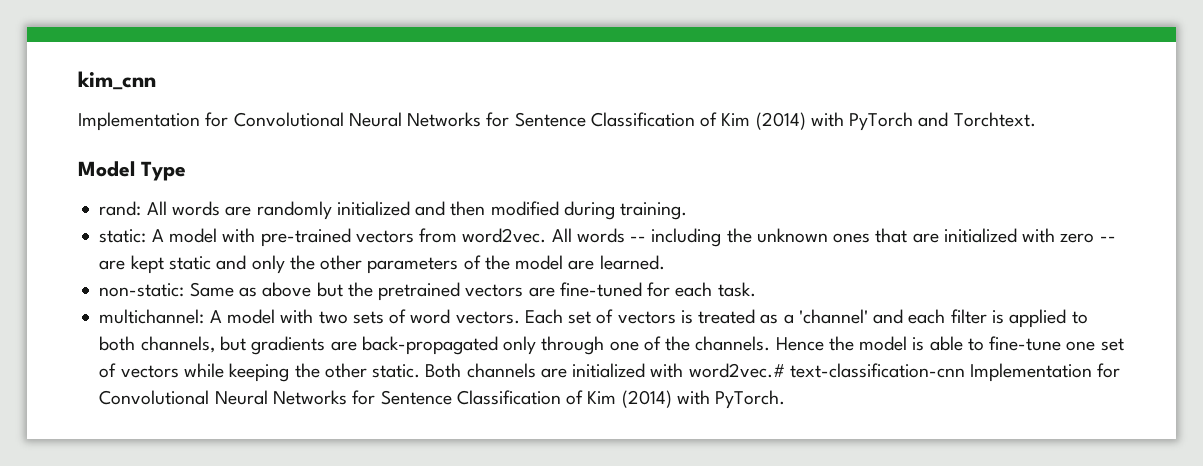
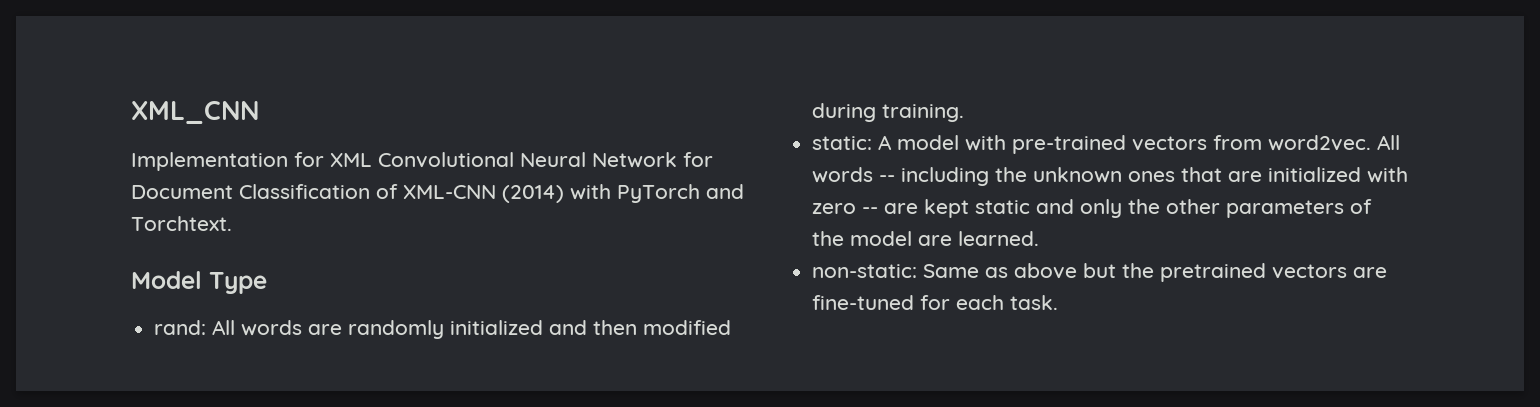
[78,71,156,90] [78,112,751,131] kim_cnn // Implementation for Convolutional Neural Networks for Sentence Classification of Kim -> [131,101,259,124] [131,152,713,171] [131,184,496,199] XML_CNN // Implementation for XML Convolutional Neural Network for Document Classification of XML-CNN
[99,309,1088,328] [99,336,1124,355] [99,363,1121,382] [99,390,786,409] // multichannel: A model with two sets of word vectors. Each set of vectors is treated as a 'channel' and each filter is applied to both channels, but gradients are back-propagated only through one of the channels. Hence the model is able to fine-tune one set of vectors while keeping the other static. Both channels are initialized with word2vec.# text-classification-cnn Implementation for Convolutional Neural Networks for Sentence Classification of Kim (2014) with PyTorch. -> (1059, 302) none

